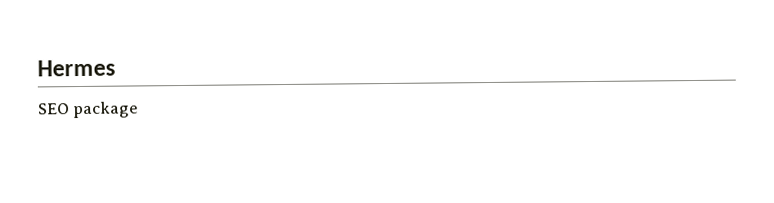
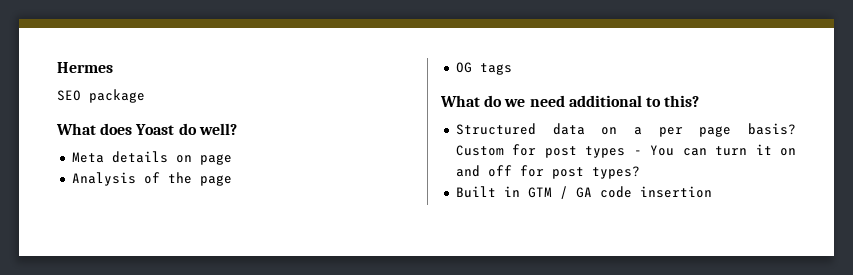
(140, 110) none -> [56,123,237,135] [71,151,232,165] [71,172,232,186] [455,62,512,75] [440,95,700,107] [455,123,796,137] [455,144,796,158] [455,165,640,179] [455,186,712,199] // What does Yoast do well? // Meta details on page // Analysis of the page // OG tags // What do we need additional to this? // Structured data on a per page basis? Custom for post types - You can turn it on and off for post types? // Built in GTM / GA code insertion

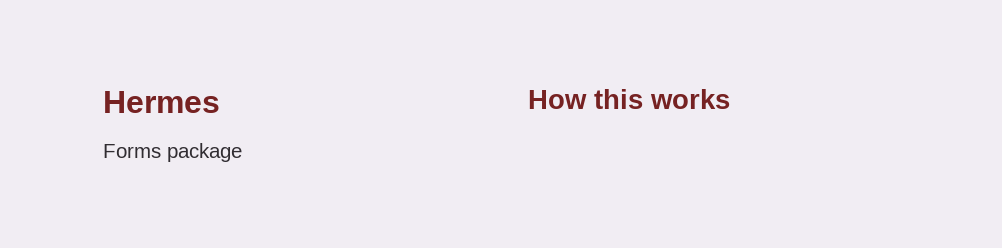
[57,90,81,101] SEO -> [103,144,161,158] Forms
[56,123,237,135] [71,151,232,165] [71,172,232,186] [455,62,512,75] [440,95,700,107] [455,123,796,137] [455,144,796,158] [455,165,640,179] [455,186,712,199] What does Yoast do well? // Meta details on page // Analysis of the page // OG tags // What do we need additional to this? // Structured data on a per page basis? Custom for post types - You can turn it on and off for post types? // Built in GTM / GA code insertion -> [528,89,730,109] How this works

